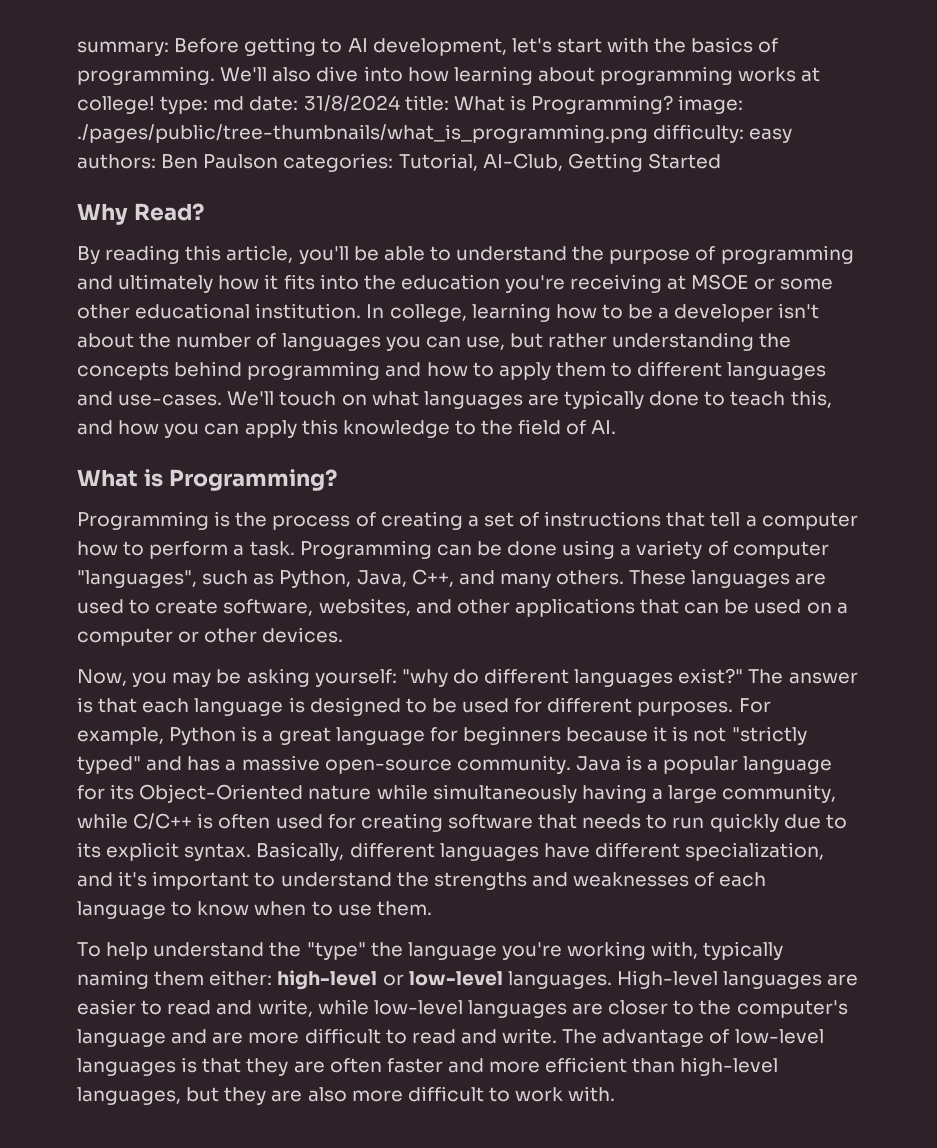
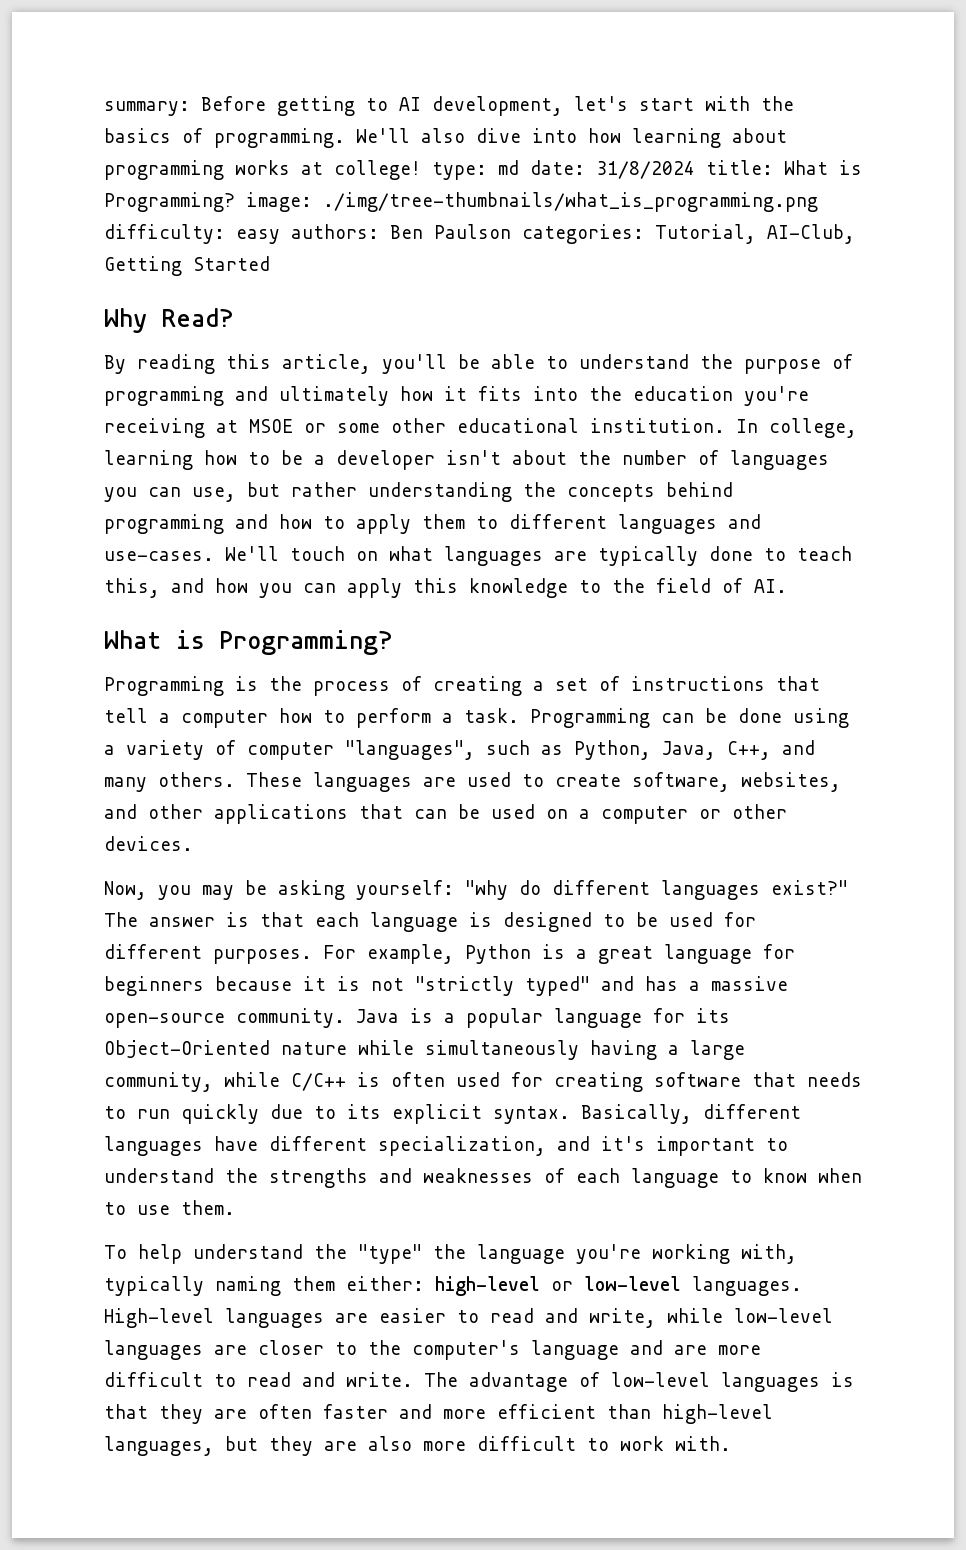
[77,124,648,143] ./pages/public/tree-thumbnails/what_is_programming.png -> [323,192,818,212] ./img/tree-thumbnails/what_is_programming.png

